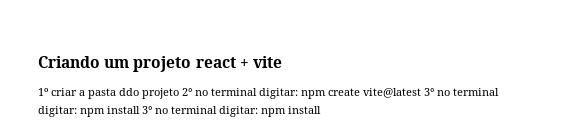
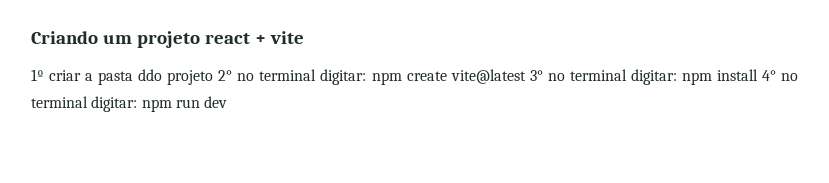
[142,106,321,117] 3° no terminal digitar: npm install -> [761,70,798,81] [31,96,228,112] 4° no terminal digitar: npm run dev

